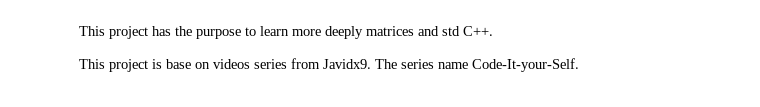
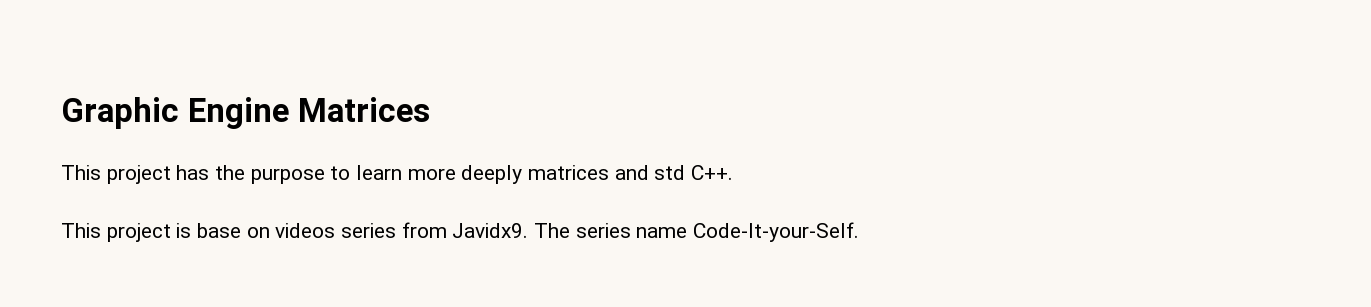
(79, 31) none -> [61,97,430,129] Graphic Engine Matrices //

